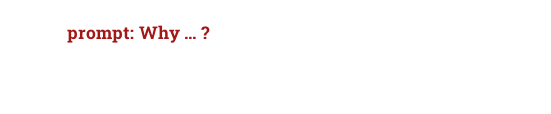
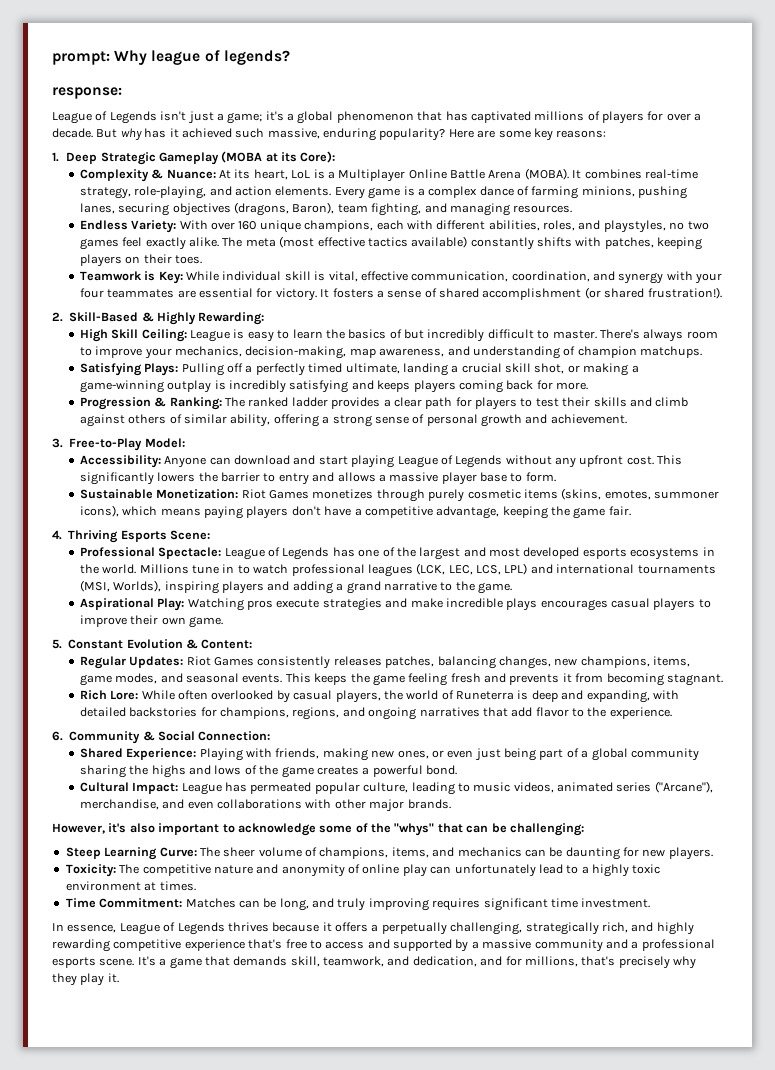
[184,26,211,39] ... ? -> [151,50,290,65] [52,87,122,99] [52,111,702,124] [52,128,607,141] [52,151,336,165] [79,168,698,182] [79,186,688,199] [79,202,573,216] [79,220,709,233] [79,236,703,250] [79,254,203,267] [79,271,723,284] [79,287,722,301] [52,312,265,325] [79,329,718,342] [79,346,703,359] [79,363,639,376] [79,380,589,393] [79,397,689,410] [79,414,627,427] [52,438,185,451] [79,455,683,468] [79,472,556,485] [79,488,720,502] [79,505,631,519] [52,530,210,543] [79,547,715,560] [79,563,716,577] [79,580,513,594] [79,598,711,611] [79,615,224,628] [52,639,253,649] [79,656,691,669] [79,673,723,686] [79,690,679,703] [79,707,672,720] [52,731,271,744] [79,748,699,761] [79,765,458,778] [79,781,713,795] [79,799,451,812] [52,823,584,836] [65,847,713,860] [65,864,661,877] [65,881,196,891] [65,898,651,911] [52,922,694,935] [52,939,715,952] [52,956,696,969] [52,973,119,986] league of legends? // response: // League of Legends isn't just a game; it's a global phenomenon that has captivated millions of players for over a decade. But why has it achieved such massive, enduring popularity? Here are some key reasons: // 1. Deep Strategic Gameplay (MOBA at its Core): // Complexity & Nuance: At its heart, LoL is a Multiplayer Online Battle Arena (MOBA). It combines real-time strategy, role-playing, and action elements. Every game is a complex dance of farming minions, pushing lanes, securing objectives (dragons, Baron), team fighting, and managing resources. // Endless Variety: With over 160 unique champions, each with different abilities, roles, and playstyles, no two games feel exactly alike. The meta (most effective tactics available) constantly shifts with patches, keeping players on their toes. // Teamwork is Key: While individual skill is vital, effective communication, coordination, and synergy with your four teammates are essential for victory. It fosters a sense of shared accomplishment (or shared frustration!). // 2. Skill-Based & Highly Rewarding: // High Skill Ceiling: League is easy to learn the basics of but incredibly difficult to master. There's always room to improve your mechanics, decision-making, map awareness, and understanding of champion matchups. // Satisfying Plays: Pulling off a perfectly timed ultimate, landing a crucial skill shot, or making a game-winning outplay is incredibly satisfying and keeps players coming back for more. // Progression & Ranking: The ranked ladder provides a clear path for players to test their skills and climb against others of similar ability, offering a strong sense of personal growth and achievement. // 3. Free-to-Play Model: // Accessibility: Anyone can download and start playing League of Legends without any upfront cost. This significantly lowers the barrier to entry and allows a massive player base to form. // Sustainable Monetization: Riot Games monetizes through purely cosmetic items (skins, emotes, summoner icons), which means paying players don't have a competitive advantage, keeping the game fair. // 4. Thriving Esports Scene: // Professional Spectacle: League of Legends has one of the largest and most developed esports ecosystems in the world. Millions tune in to watch professional leagues (LCK, LEC, LCS, LPL) and international tournaments (MSI, Worlds), inspiring players and adding a grand narrative to the game. // Aspirational Play: Watching pros execute strategies and make incredible plays encourages casual players to improve their own game. // 5. Constant Evolution & Content: // Regular Updates: Riot Games consistently releases patches, balancing changes, new champions, items, game modes, and seasonal events. This keeps the game feeling fresh and prevents it from becoming stagnant. // Rich Lore: While often overlooked by casual players, the world of Runeterra is deep and expanding, with detailed backstories for champions, regions, and ongoing narratives that add flavor to the experience. // 6. Community & Social Connection: // Shared Experience: Playing with friends, making new ones, or even just being part of a global community sharing the highs and lows of the game creates a powerful bond. // Cultural Impact: League has permeated popular culture, leading to music videos, animated series ("Arcane"), merchandise, and even collaborations with other major brands. // However, it's also important to acknowledge some of the "whys" that can be challenging: // Steep Learning Curve: The sheer volume of champions, items, and mechanics can be daunting for new players. // Toxicity: The competitive nature and anonymity of online play can unfortunately lead to a highly toxic environment at times. // Time Commitment: Matches can be long, and truly improving requires significant time investment. // In essence, League of Legends thrives because it offers a perpetually challenging, strategically rich, and highly rewarding competitive experience that's free to access and supported by a massive community and a professional esports scene. It's a game that demands skill, teamwork, and dedication, and for millions, that's precisely why they play it.

